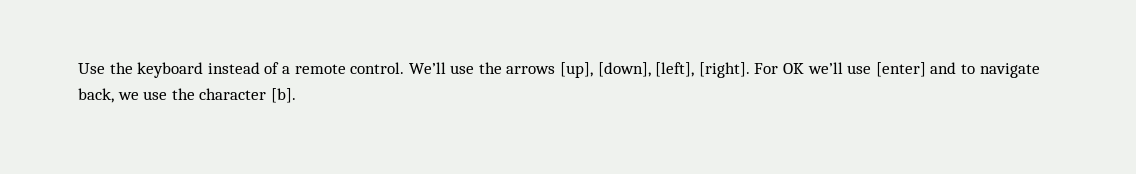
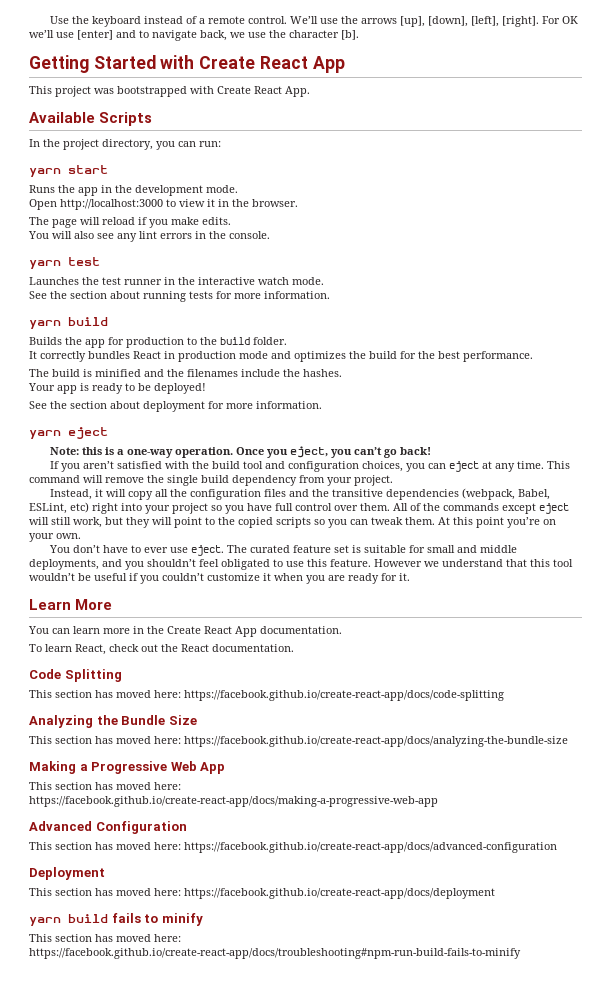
(296, 95) none -> [29,55,345,73] [29,86,310,97] [29,112,153,126] [29,139,221,150] [29,165,108,177] [29,185,238,196] [29,199,298,210] [29,217,231,228] [28,231,270,242] [29,257,100,269] [29,277,324,285] [29,291,330,302] [29,317,108,329] [29,337,287,348] [29,351,533,362] [29,369,342,377] [28,383,206,394] [29,401,322,412] [29,427,108,439] [50,446,432,458] [50,461,571,472] [29,475,393,486] [50,488,551,500] [29,502,569,514] [29,517,556,528] [29,533,81,542] [49,545,518,556] [29,559,573,570] [29,573,410,584] [29,599,113,610] [28,626,342,637] [29,644,294,655] [29,669,122,682] [29,690,504,701] [29,715,197,728] [29,736,568,747] [29,761,226,774] [29,782,181,790] [29,796,438,807] [29,821,187,834] [29,842,557,853] [29,867,105,880] [29,888,495,899] [29,913,203,926] [29,934,181,942] [29,948,521,959] // Getting Started with Create React App // This project was bootstrapped with Create React App. // Available Scripts // In the project directory, you can run: // yarn start // Runs the app in the development mode. // Open http://localhost:3000 to view it in the browser. // The page will reload if you make edits. // You will also see any lint errors in the console. // yarn test // Launches the test runner in the interactive watch mode. // See the section about running tests for more information. // yarn build // Builds the app for production to the build folder. // It correctly bundles React in production mode and optimizes the build for the best performance. // The build is minified and the filenames include the hashes. // Your app is ready to be deployed! // See the section about deployment for more information. // yarn eject // Note: this is a one-way operation. Once you eject, you can’t go back! // If you aren’t satisfied with the build tool and configuration choices, you can eject at any time. This command will remove the single build dependency from your project. // Instead, it will copy all the configuration files and the transitive dependencies (webpack, Babel, ESLint, etc) right into your project so you have full control over them. All of the commands except eject will still work, but they will point to the copied scripts so you can tweak them. At this point you’re on your own. // You don’t have to ever use eject. The curated feature set is suitable for small and middle deployments, and you shouldn’t feel obligated to use this feature. However we understand that this tool wouldn’t be useful if you couldn’t customize it when you are ready for it. // Learn More // You can learn more in the Create React App documentation. // To learn React, check out the React documentation. // Code Splitting // This section has moved here: https://facebook.github.io/create-react-app/docs/code-splitting // Analyzing the Bundle Size // This section has moved here: https://facebook.github.io/create-react-app/docs/analyzing-the-bundle-size // Making a Progressive Web App // This section has moved here: https://facebook.github.io/create-react-app/docs/making-a-progressive-web-app // Advanced Configuration // This section has moved here: https://facebook.github.io/create-react-app/docs/advanced-configuration // Deployment // This section has moved here: https://facebook.github.io/create-react-app/docs/deployment // yarn build fails to minify // This section has moved here: https://facebook.github.io/create-react-app/docs/troubleshooting#npm-run-build-fails-to-minify

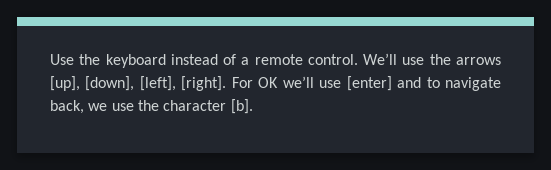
[29,55,345,73] [29,86,310,97] [29,112,153,126] [29,139,221,150] [29,165,108,177] [29,185,238,196] [29,199,298,210] [29,217,231,228] [28,231,270,242] [29,257,100,269] [29,277,324,285] [29,291,330,302] [29,317,108,329] [29,337,287,348] [29,351,533,362] [29,369,342,377] [28,383,206,394] [29,401,322,412] [29,427,108,439] [50,446,432,458] [50,461,571,472] [29,475,393,486] [50,488,551,500] [29,502,569,514] [29,517,556,528] [29,533,81,542] [49,545,518,556] [29,559,573,570] [29,573,410,584] [29,599,113,610] [28,626,342,637] [29,644,294,655] [29,669,122,682] [29,690,504,701] [29,715,197,728] [29,736,568,747] [29,761,226,774] [29,782,181,790] [29,796,438,807] [29,821,187,834] [29,842,557,853] [29,867,105,880] [29,888,495,899] [29,913,203,926] [29,934,181,942] [29,948,521,959] // Getting Started with Create React App // This project was bootstrapped with Create React App. // Available Scripts // In the project directory, you can run: // yarn start // Runs the app in the development mode. // Open http://localhost:3000 to view it in the browser. // The page will reload if you make edits. // You will also see any lint errors in the console. // yarn test // Launches the test runner in the interactive watch mode. // See the section about running tests for more information. // yarn build // Builds the app for production to the build folder. // It correctly bundles React in production mode and optimizes the build for the best performance. // The build is minified and the filenames include the hashes. // Your app is ready to be deployed! // See the section about deployment for more information. // yarn eject // Note: this is a one-way operation. Once you eject, you can’t go back! // If you aren’t satisfied with the build tool and configuration choices, you can eject at any time. This command will remove the single build dependency from your project. // Instead, it will copy all the configuration files and the transitive dependencies (webpack, Babel, ESLint, etc) right into your project so you have full control over them. All of the commands except eject will still work, but they will point to the copied scripts so you can tweak them. At this point you’re on your own. // You don’t have to ever use eject. The curated feature set is suitable for small and middle deployments, and you shouldn’t feel obligated to use this feature. However we understand that this tool wouldn’t be useful if you couldn’t customize it when you are ready for it. // Learn More // You can learn more in the Create React App documentation. // To learn React, check out the React documentation. // Code Splitting // This section has moved here: https://facebook.github.io/create-react-app/docs/code-splitting // Analyzing the Bundle Size // This section has moved here: https://facebook.github.io/create-react-app/docs/analyzing-the-bundle-size // Making a Progressive Web App // This section has moved here: https://facebook.github.io/create-react-app/docs/making-a-progressive-web-app // Advanced Configuration // This section has moved here: https://facebook.github.io/create-react-app/docs/advanced-configuration // Deployment // This section has moved here: https://facebook.github.io/create-react-app/docs/deployment // yarn build fails to minify // This section has moved here: https://facebook.github.io/create-react-app/docs/troubleshooting#npm-run-build-fails-to-minify -> (253, 106) none

